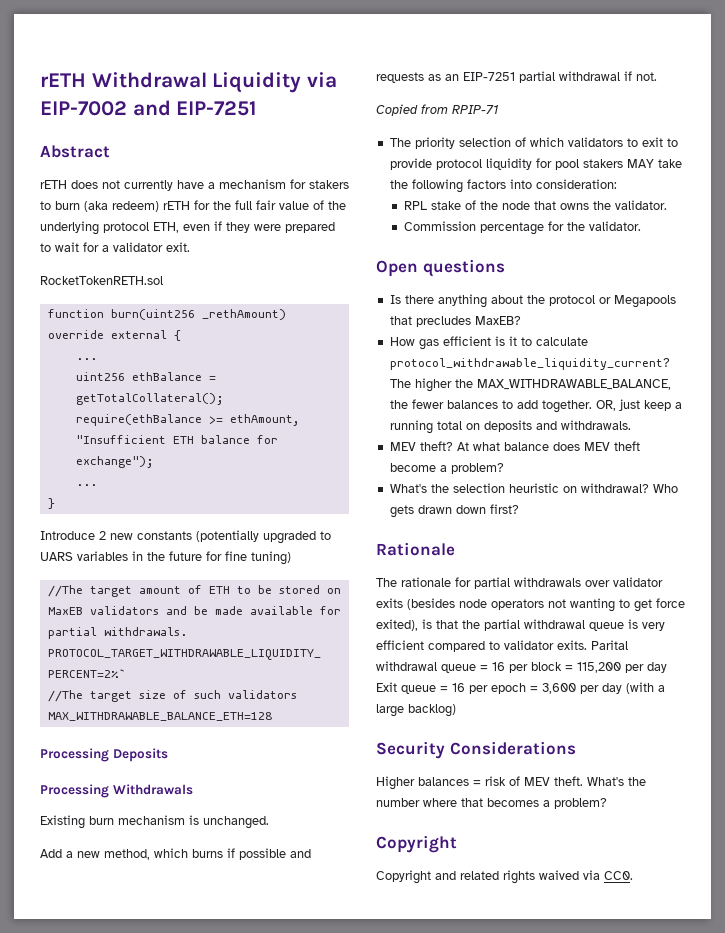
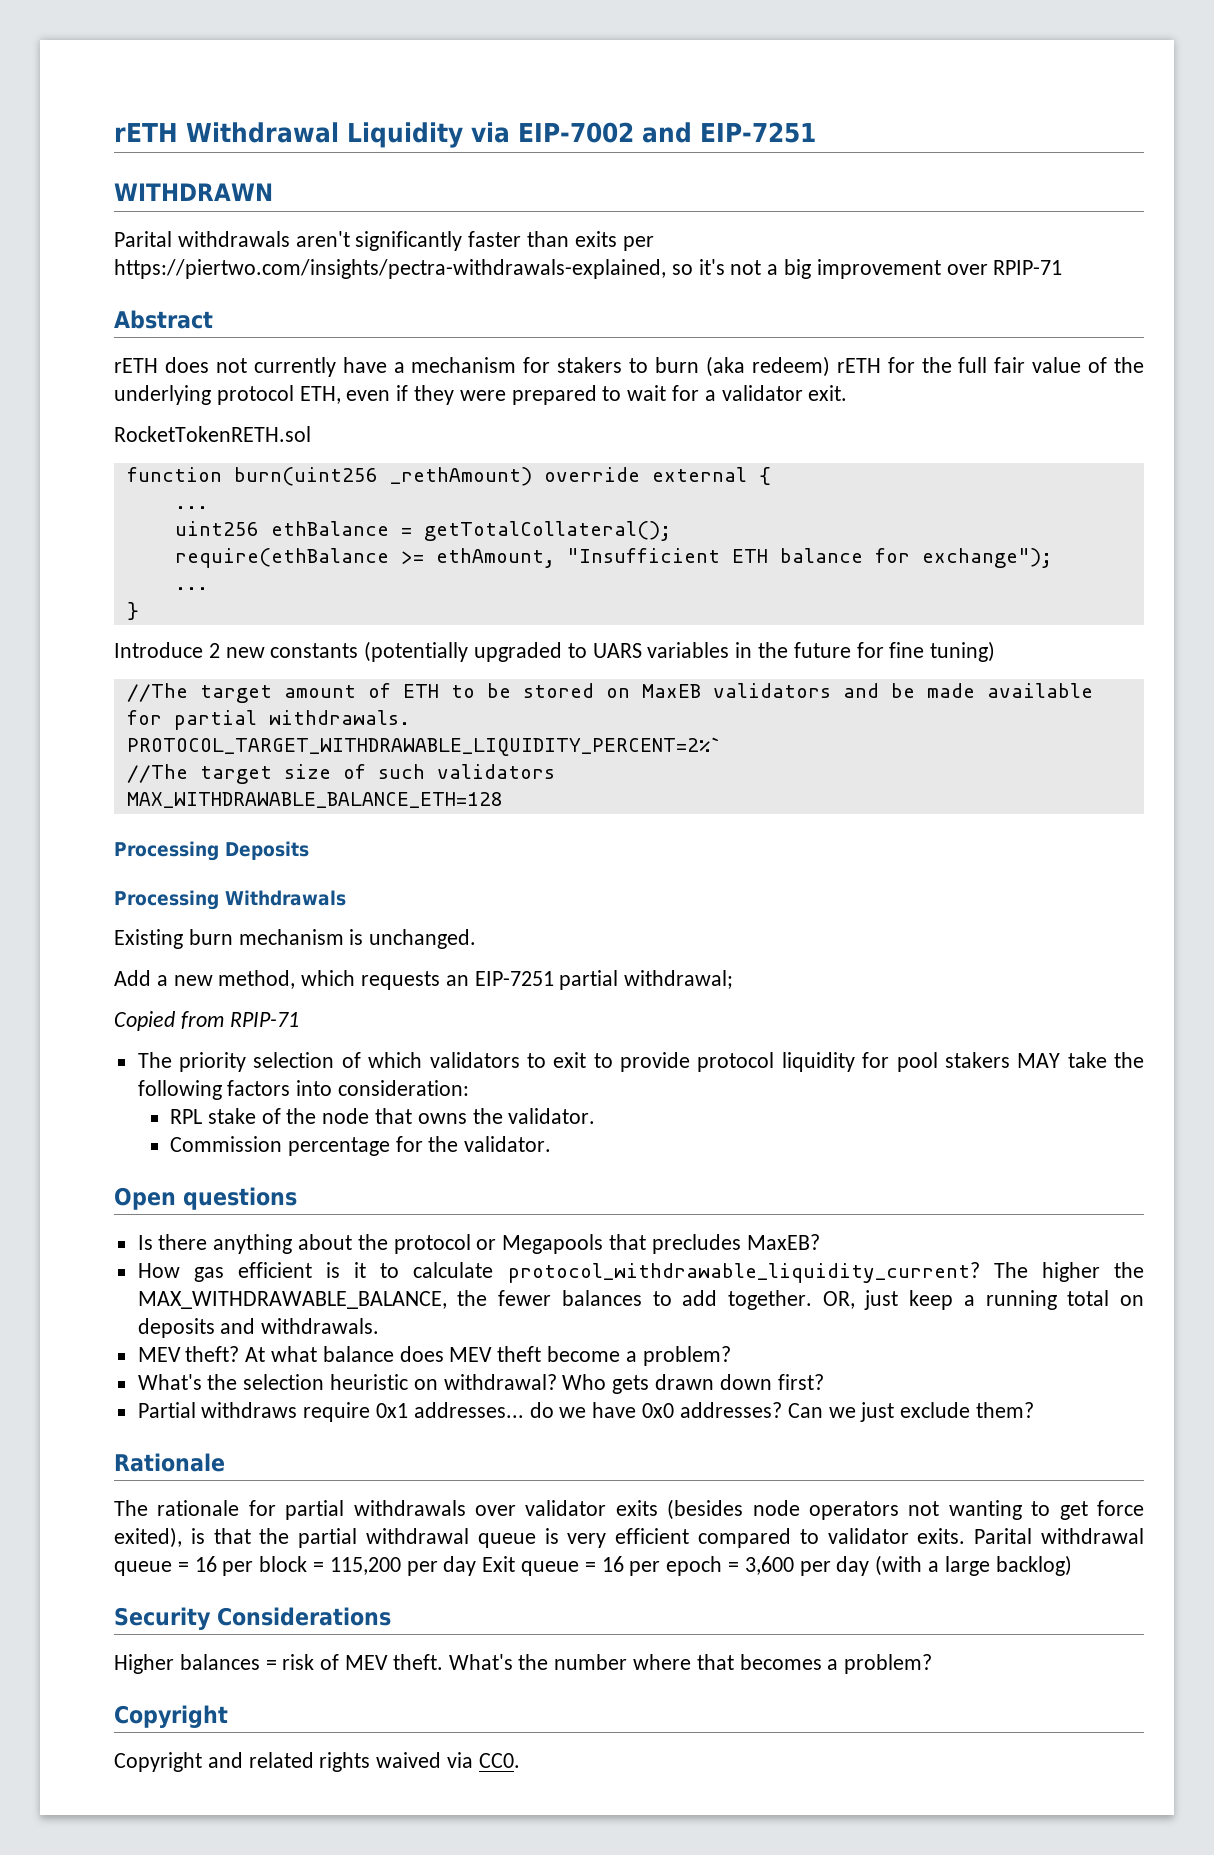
(257, 108) none -> [114,183,273,201] [114,231,654,251] [114,259,1063,279] // WITHDRAWN // Parital withdrawals aren't significantly faster than exits per https://piertwo.com/insights/pectra-withdrawals-explained, so it's not a big improvement over RPIP-71
[192,848,311,860] [376,71,657,83] burns if possible and requests as an EIP-7251 partial withdrawal if not. -> [361,970,734,990] requests an EIP-7251 partial withdrawal;
(519, 509) none -> [137,1402,1034,1422] // Partial withdraws require 0x1 addresses... do we have 0x0 addresses? Can we just exclude them?

